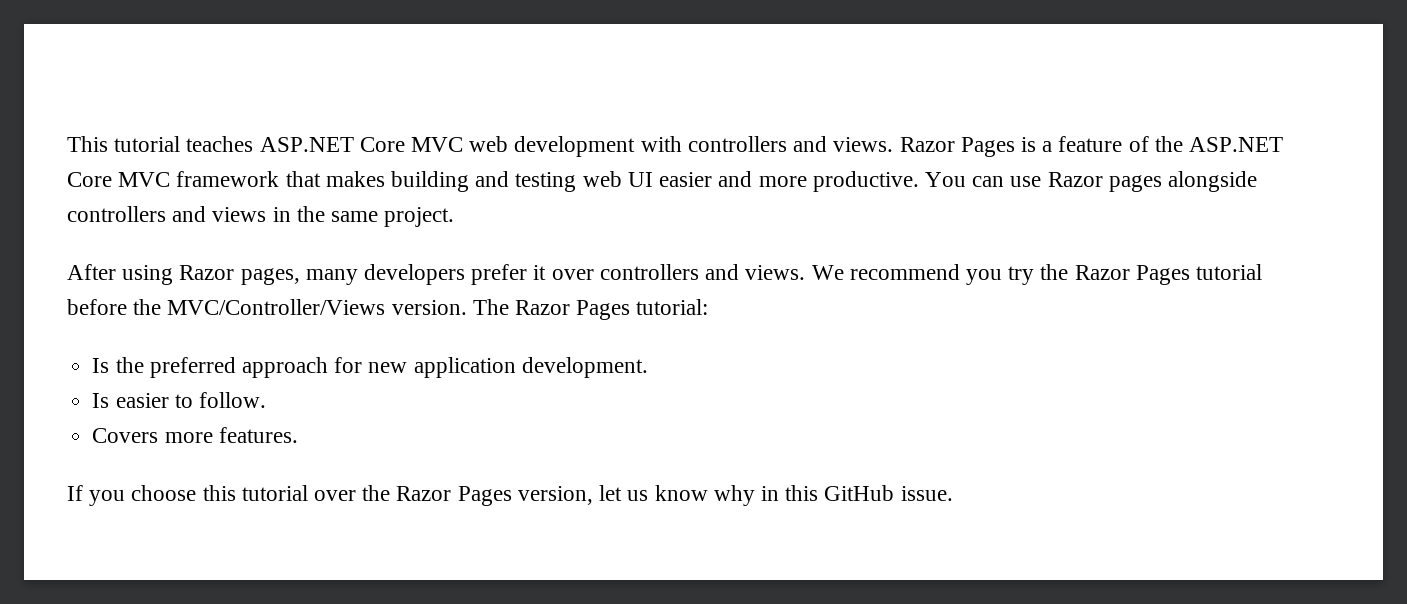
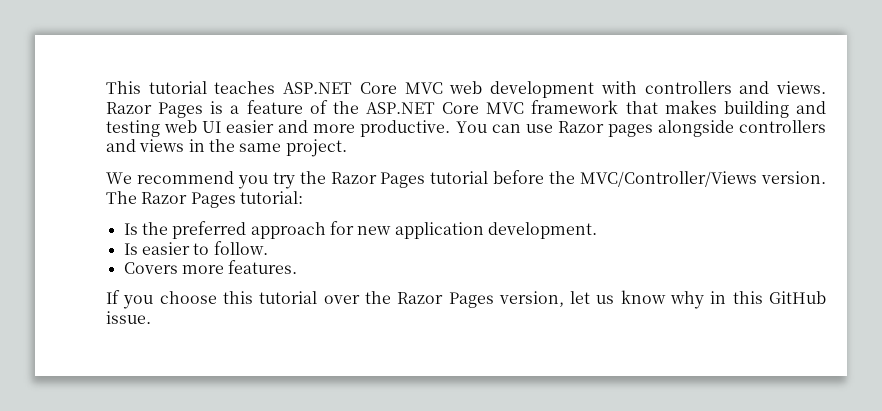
[67,264,806,285] After using Razor pages, many developers prefer it over controllers and views. -> (347, 148) none

